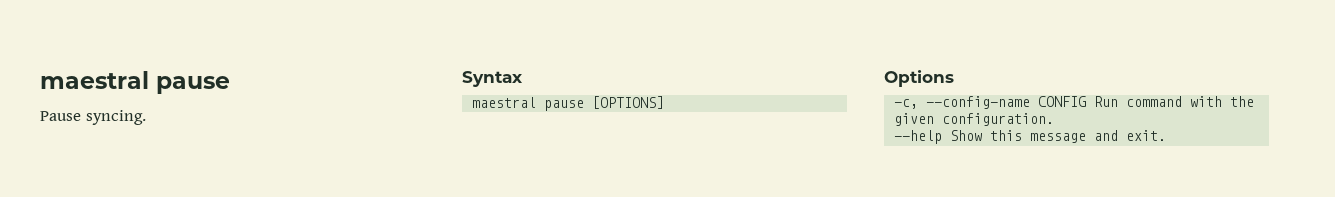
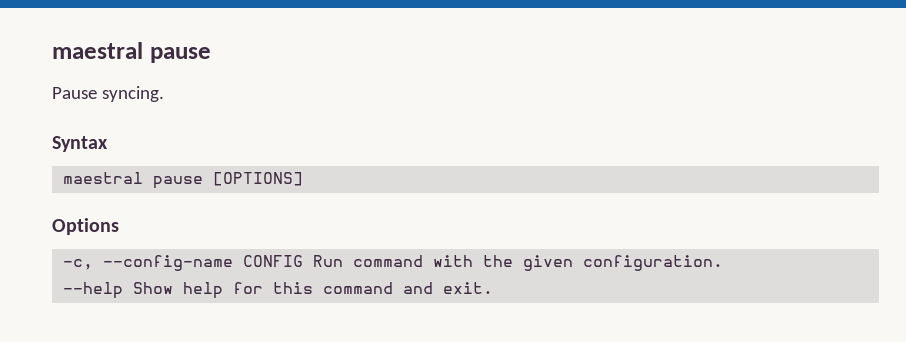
[990,130,1087,143] this message -> [183,282,394,299] help for this command

